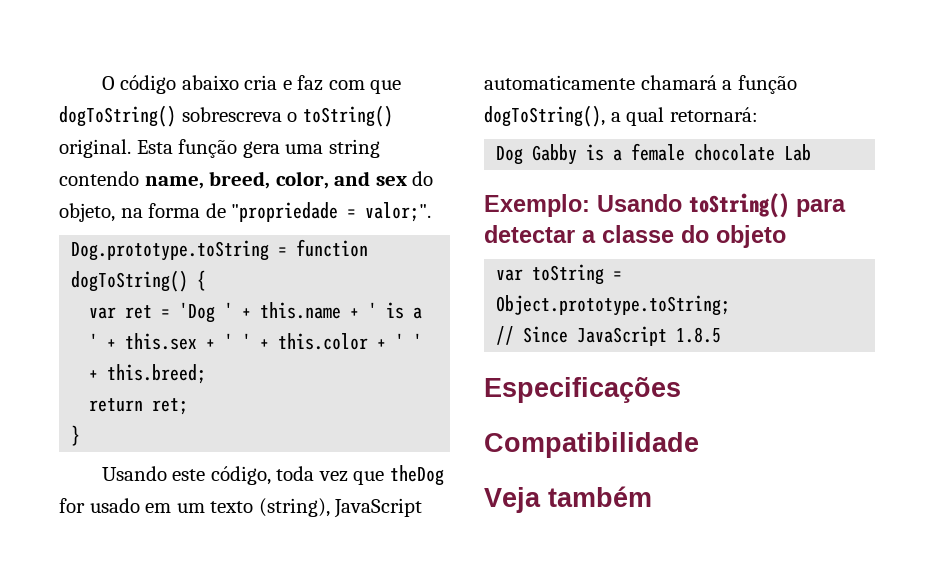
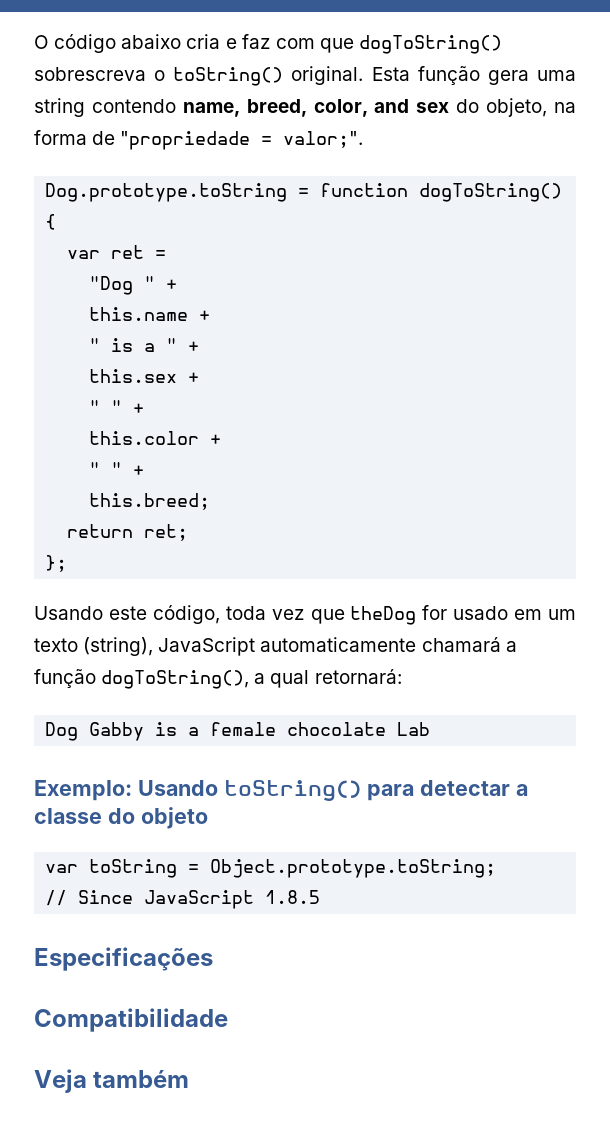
[179,302,252,323] 'Dog ' + -> [89,276,178,295] // "Dog " + //
[368,302,423,319] [89,333,117,349] ' is a ' + -> [89,338,200,352] // " is a " + //
[224,333,270,349] ' ' + -> [89,400,145,414] // " " + //
[395,333,423,349] [89,370,99,380] ' ' + -> [89,462,145,476] // " " + //
[71,425,81,446] } -> [45,555,68,572] };

